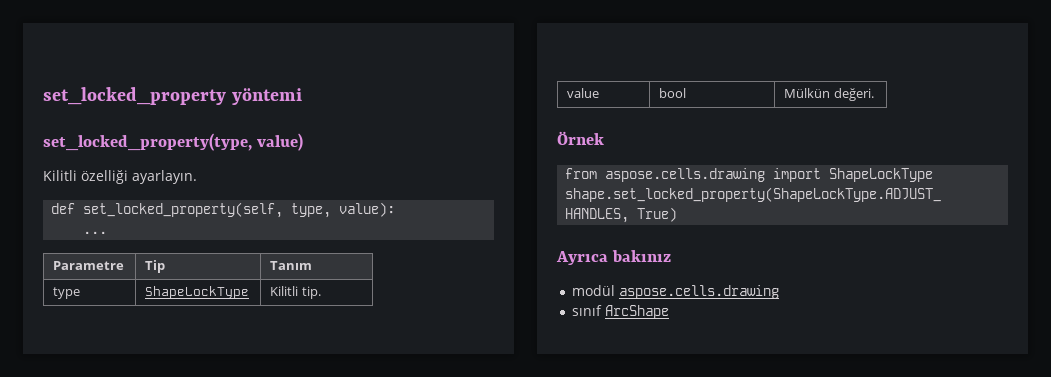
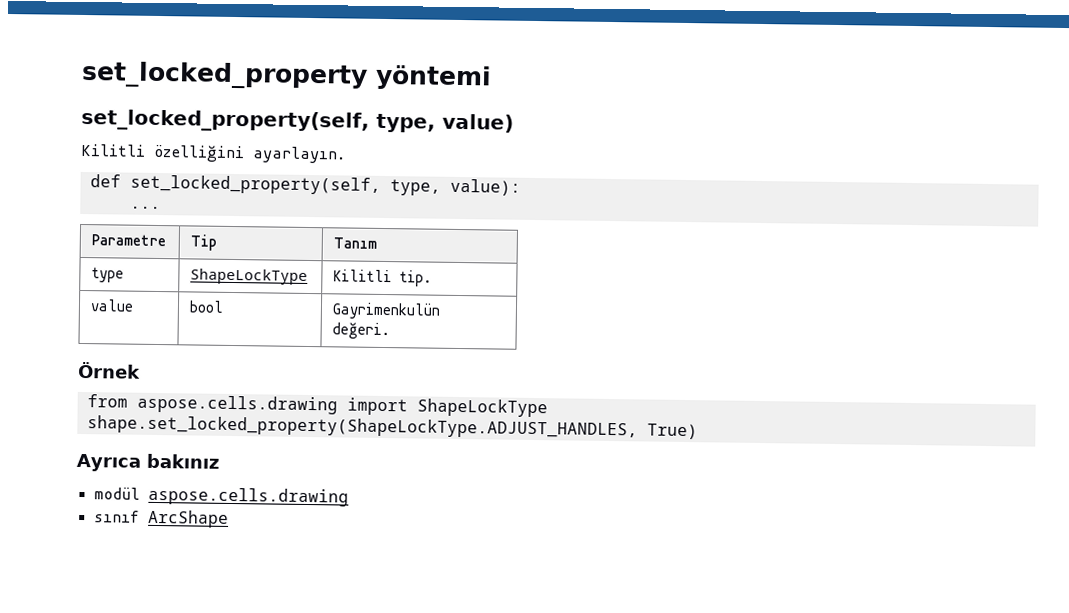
[43,133,252,151] set_locked_property(type, -> [81,108,436,133] set_locked_property(self, type,
[81,170,128,184] özelliği -> [153,144,245,163] özelliğini
[784,88,831,98] Mülkün -> [332,302,442,320] Gayrimenkulün

